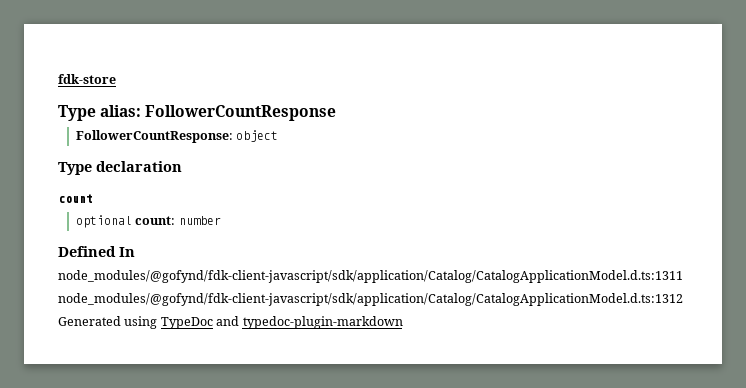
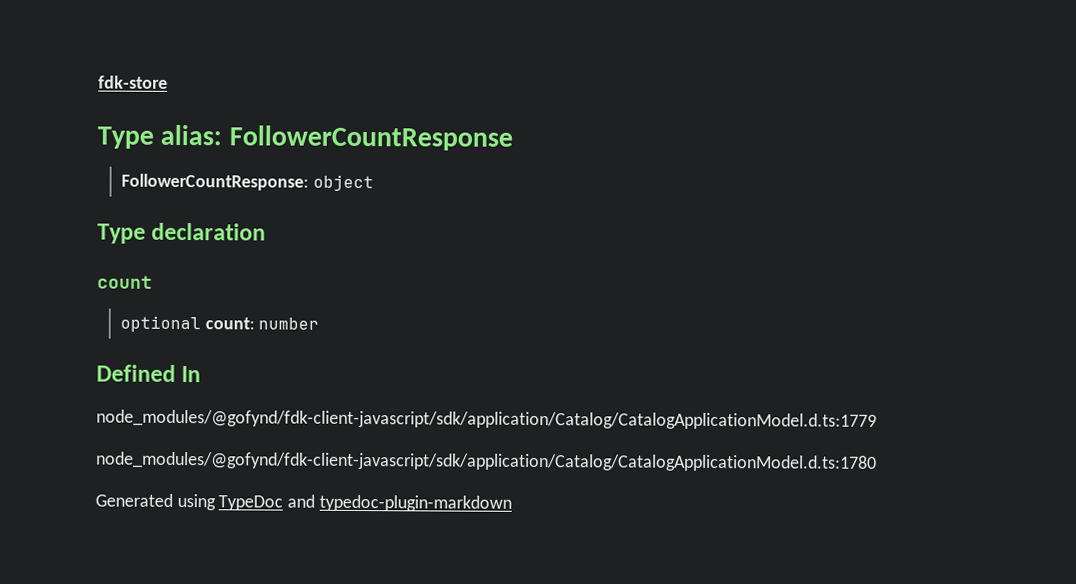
[58,270,683,283] [58,293,683,306] node_modules/@gofynd/fdk-client-javascript/sdk/application/Catalog/CatalogApplicationModel.d.ts:1311 // node_modules/@gofynd/fdk-client-javascript/sdk/application/Catalog/CatalogApplicationModel.d.ts:1312 -> [96,409,877,430] [96,451,877,472] node_modules/@gofynd/fdk-client-javascript/sdk/application/Catalog/CatalogApplicationModel.d.ts:1779 // node_modules/@gofynd/fdk-client-javascript/sdk/application/Catalog/CatalogApplicationModel.d.ts:1780

